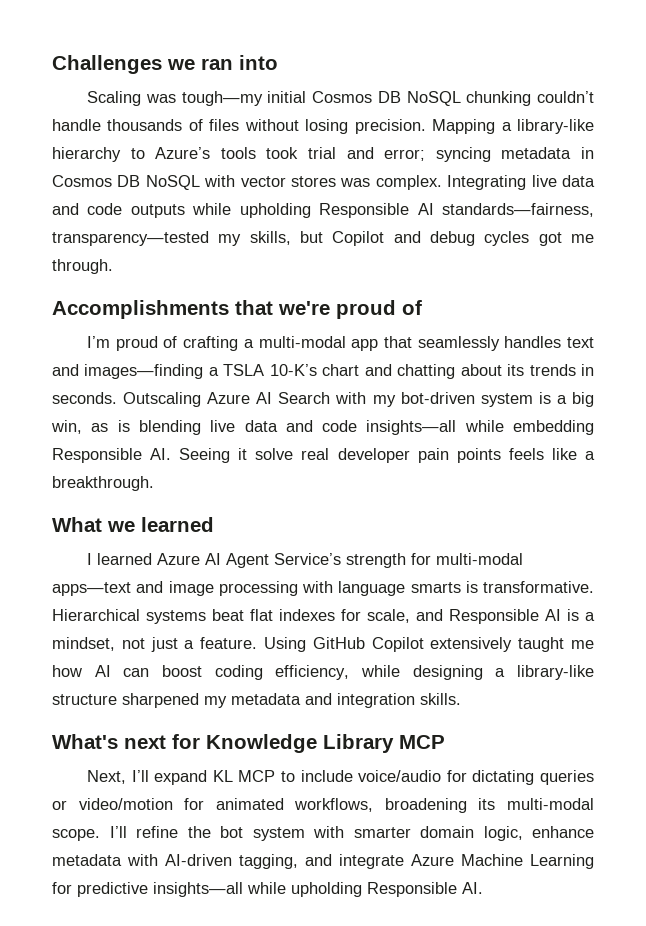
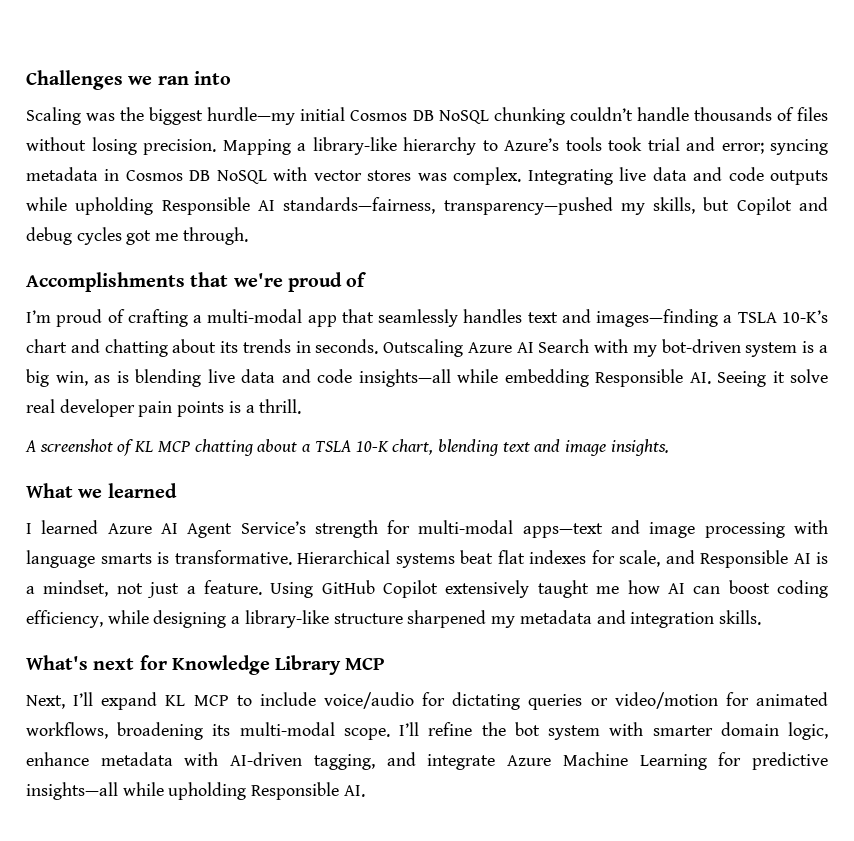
[181,91,263,106] tough—my -> [120,107,296,125] the biggest hurdle—my
[52,231,209,246] transparency—tested -> [443,197,613,215] transparency—pushed
[508,448,595,460] [52,476,154,491] feels like a breakthrough. -> [228,399,302,414] [25,439,669,456] is a thrill. // A screenshot of KL MCP chatting about a TSLA 10-K chart, blending text and image insights.

